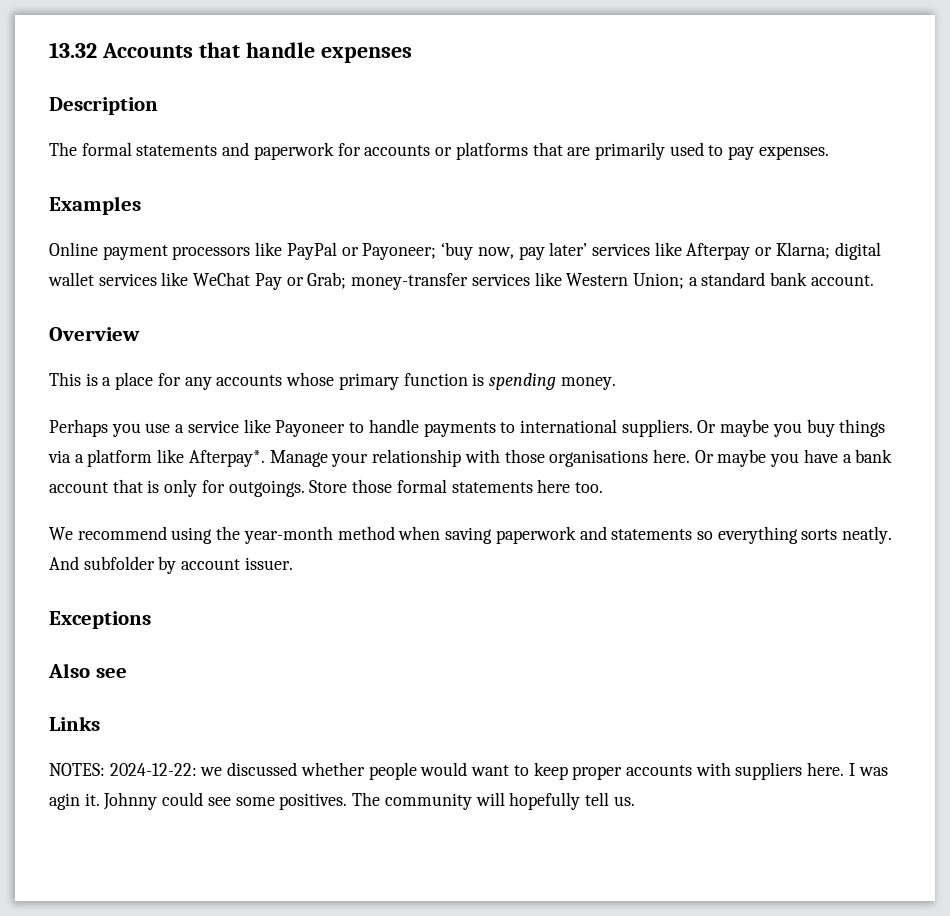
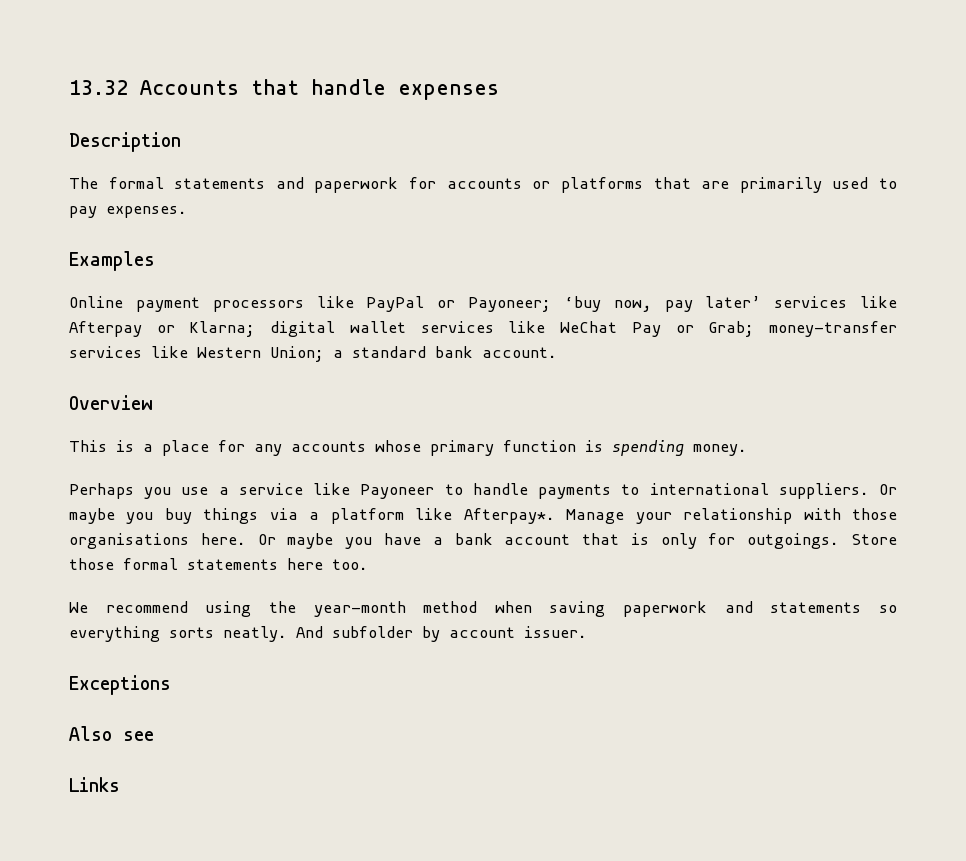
[49,762,888,780] [49,792,635,810] // NOTES: 2024-12-22: we discussed whether people would want to keep proper accounts with suppliers here. I was agin it. Johnny could see some positives. The community will hopefully tell us. -> (120, 784) none

